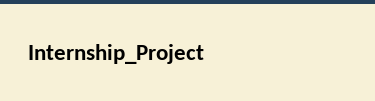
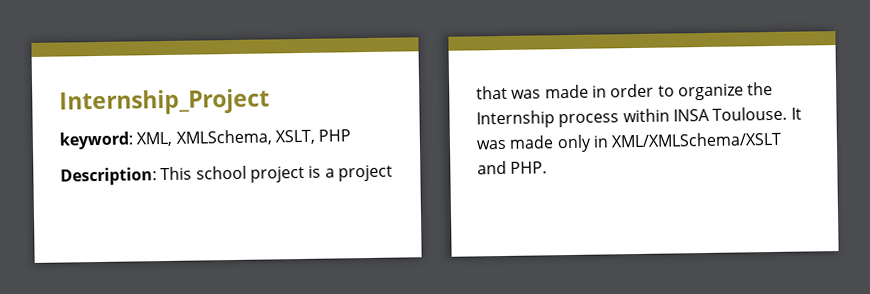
(204, 54) none -> [59,129,352,150] [60,164,393,186] [476,81,774,101] [476,106,802,129] [476,131,783,153] [477,160,548,175] // keyword: XML, XMLSchema, XSLT, PHP // Description: This school project is a project that was made in order to organize the Internship process within INSA Toulouse. It was made only in XML/XMLSchema/XSLT and PHP.

